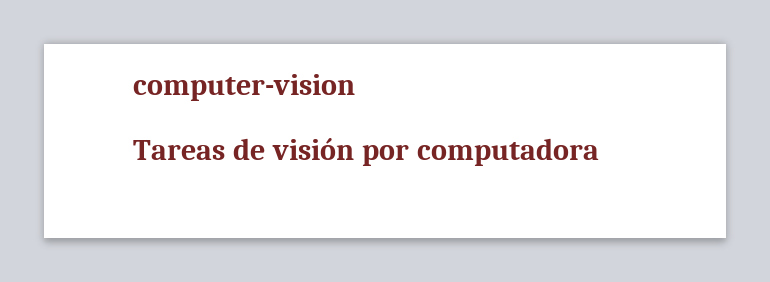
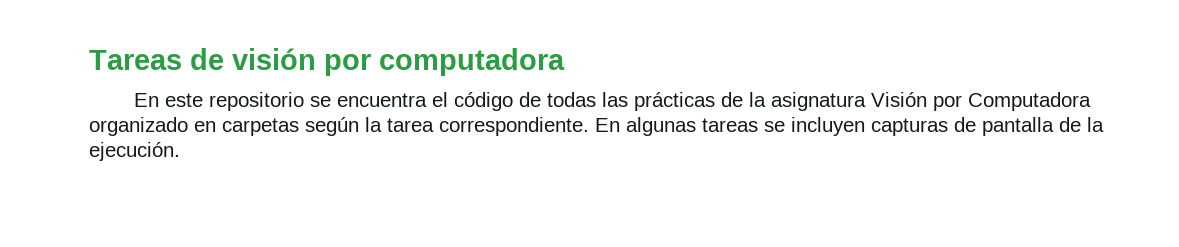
[133,74,355,101] computer-vision // -> (89, 60) none
(599, 152) none -> [134,92,1092,111] [89,117,1104,136] [89,142,180,161] // En este repositorio se encuentra el código de todas las prácticas de la asignatura Visión por Computadora organizado en carpetas según la tarea correspondiente. En algunas tareas se incluyen capturas de pantalla de la ejecución.

